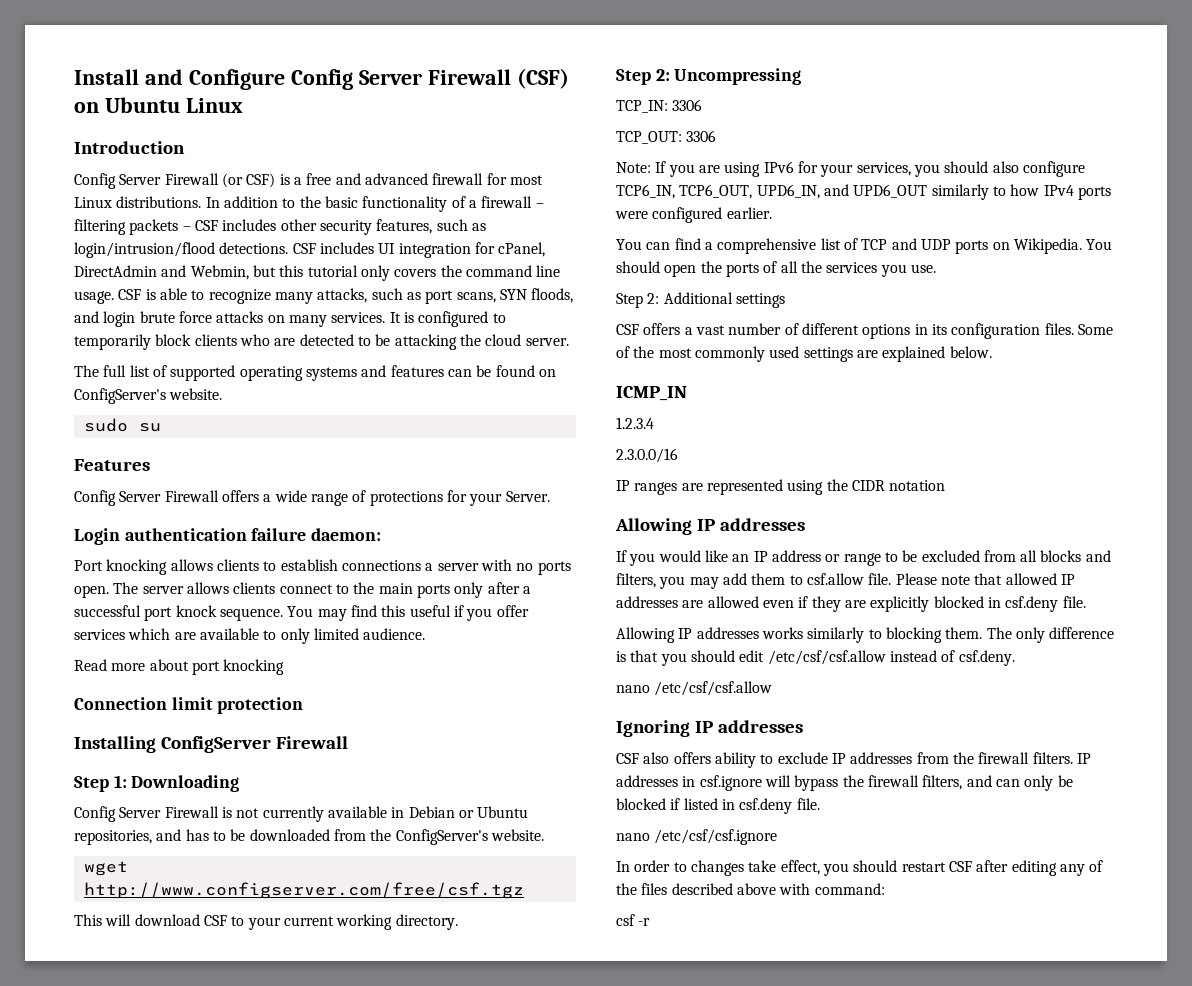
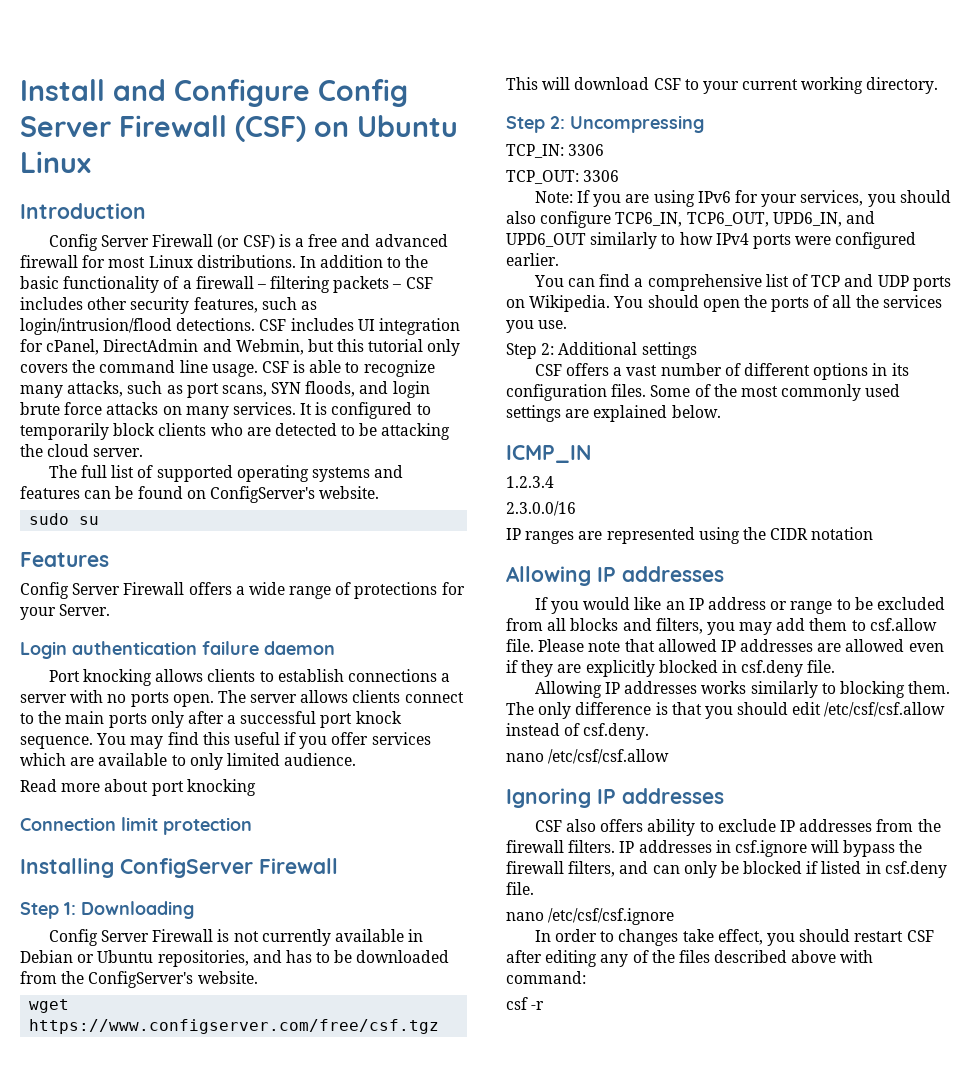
[311,528,382,541] daemon: -> [264,641,335,655] daemon
[83,882,524,899] http://www.configserver.com/free/csf.tgz -> [29,1019,440,1034] https://www.configserver.com/free/csf.tgz

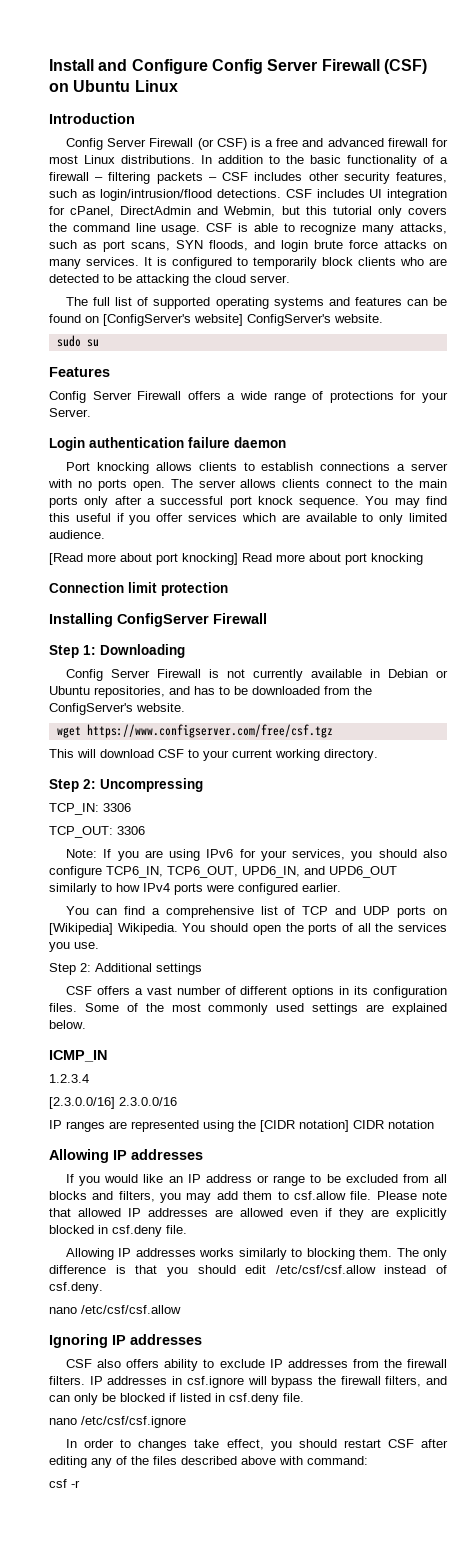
(206, 494) none -> [103,314,243,326] [ConfigServer's website]
(357, 759) none -> [49,553,238,565] [Read more about port knocking]
(525, 303) none -> [49,923,113,935] [Wikipedia]
(554, 482) none -> [49,1097,115,1109] [2.3.0.0/16]
(766, 533) none -> [260,1120,349,1132] [CIDR notation]

